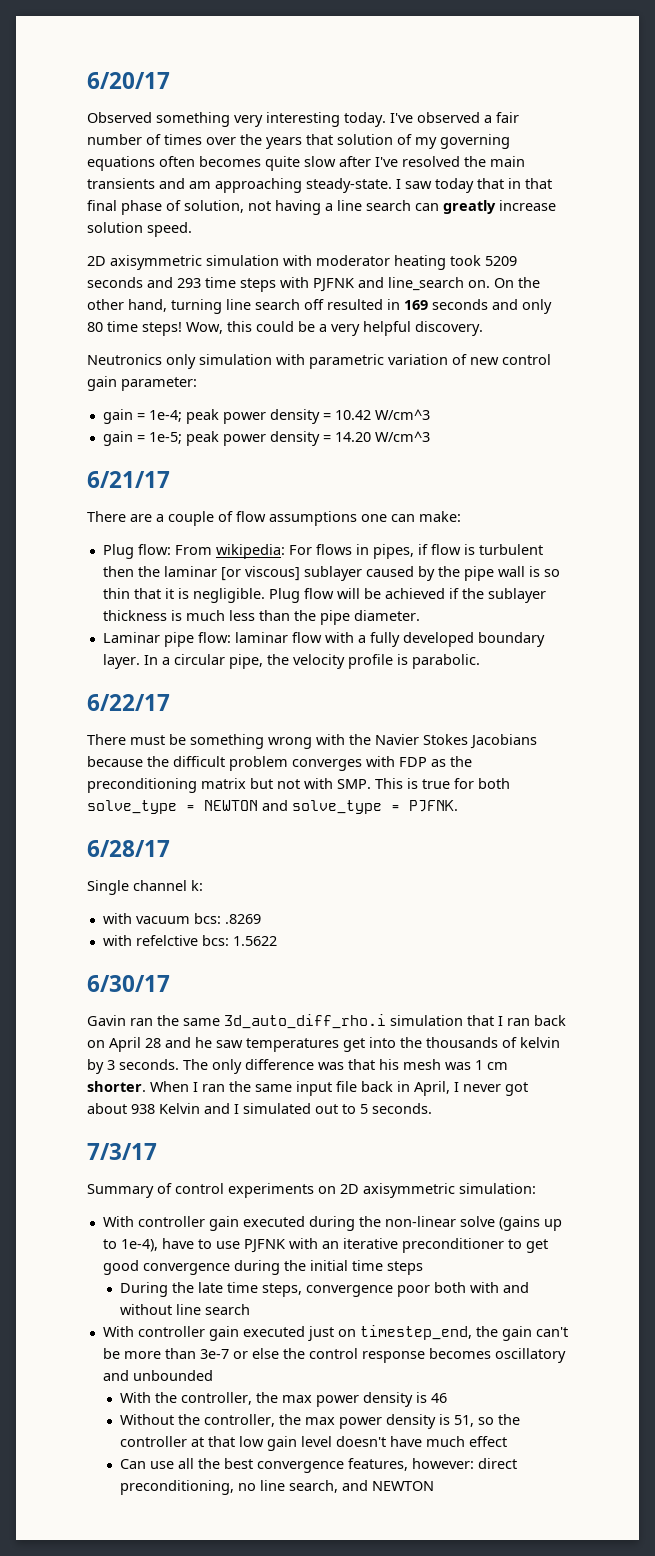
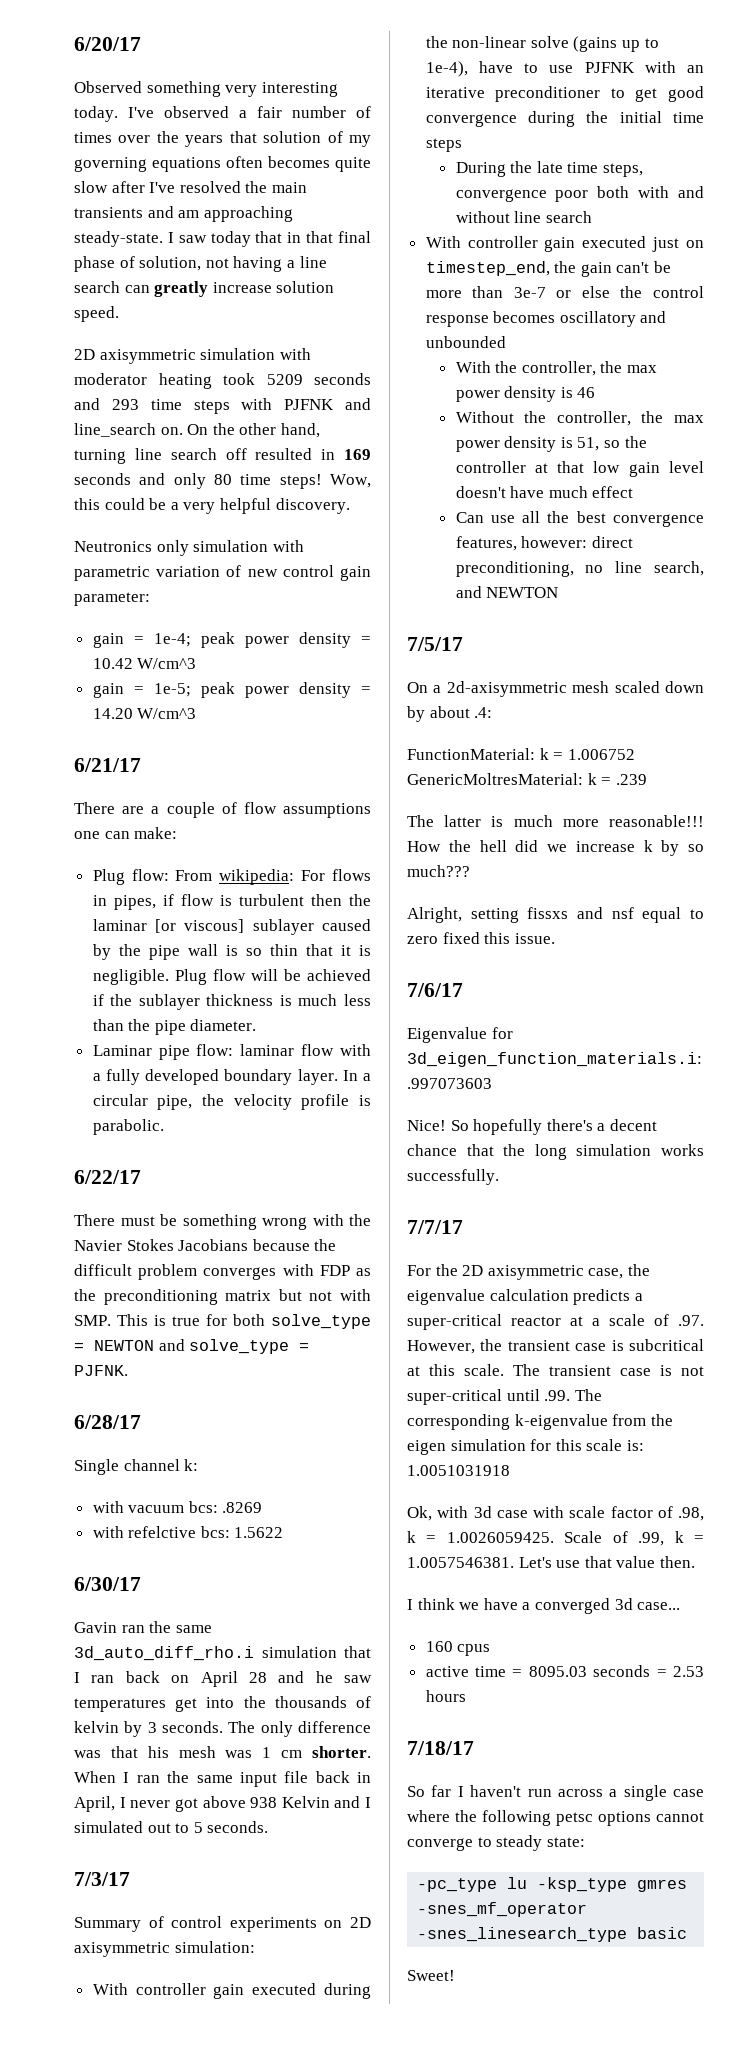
[87,1103,127,1114] about -> [202,1796,246,1808] above
(434, 1486) none -> [407,637,463,651] [407,681,704,697] [407,706,493,722] [407,748,635,760] [407,773,647,785] [407,815,704,827] [407,840,704,856] [407,865,470,877] [407,907,704,923] [407,932,555,944] [407,983,463,997] [407,1027,513,1043] [407,1052,702,1067] [407,1078,492,1089] [407,1119,657,1135] [407,1144,704,1160] [407,1169,499,1185] [407,1220,463,1234] [407,1264,650,1280] [407,1289,643,1305] [407,1314,704,1330] [407,1339,704,1354] [407,1364,704,1376] [407,1389,602,1405] [407,1414,673,1430] [407,1439,644,1455] [407,1465,510,1476] [407,1506,704,1521] [407,1531,704,1546] [407,1556,695,1568] [407,1598,681,1614] [425,1641,491,1656] [425,1665,704,1677] [425,1690,466,1702] [407,1741,474,1755] [407,1785,704,1801] [407,1810,704,1826] [407,1835,585,1851] [417,1877,688,1892] [417,1902,588,1917] [417,1927,688,1942] [407,1970,455,1981] // 7/5/17 // On a 2d-axisymmetric mesh scaled down by about .4: // FunctionMaterial: k = 1.006752 GenericMoltresMaterial: k = .239 // The latter is much more reasonable!!! How the hell did we increase k by so much??? // Alright, setting fissxs and nsf equal to zero fixed this issue. // 7/6/17 // Eigenvalue for 3d_eigen_function_materials.i: .997073603 // Nice! So hopefully there's a decent chance that the long simulation works successfully. // 7/7/17 // For the 2D axisymmetric case, the eigenvalue calculation predicts a super-critical reactor at a scale of .97. However, the transient case is subcritical at this scale. The transient case is not super-critical until .99. The corresponding k-eigenvalue from the eigen simulation for this scale is: 1.0051031918 // Ok, with 3d case with scale factor of .98, k = 1.0026059425. Scale of .99, k = 1.0057546381. Let's use that value then. // I think we have a converged 3d case... // 160 cpus // active time = 8095.03 seconds = 2.53 hours // 7/18/17 // So far I haven't run across a single case where the following petsc options cannot converge to steady state: // -pc_type lu -ksp_type gmres -snes_mf_operator -snes_linesearch_type basic // Sweet!

